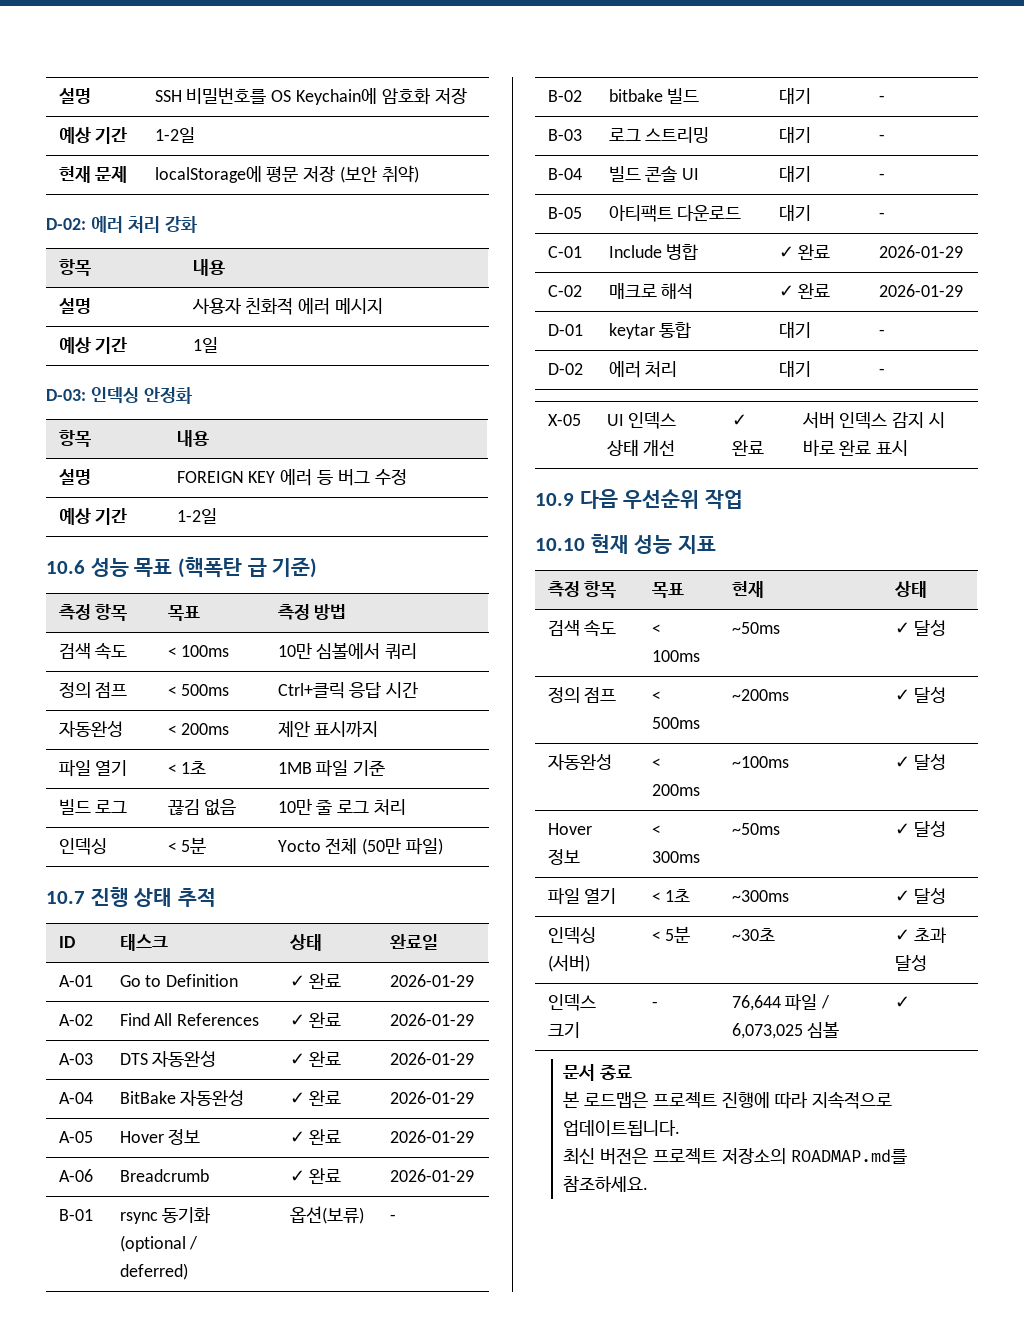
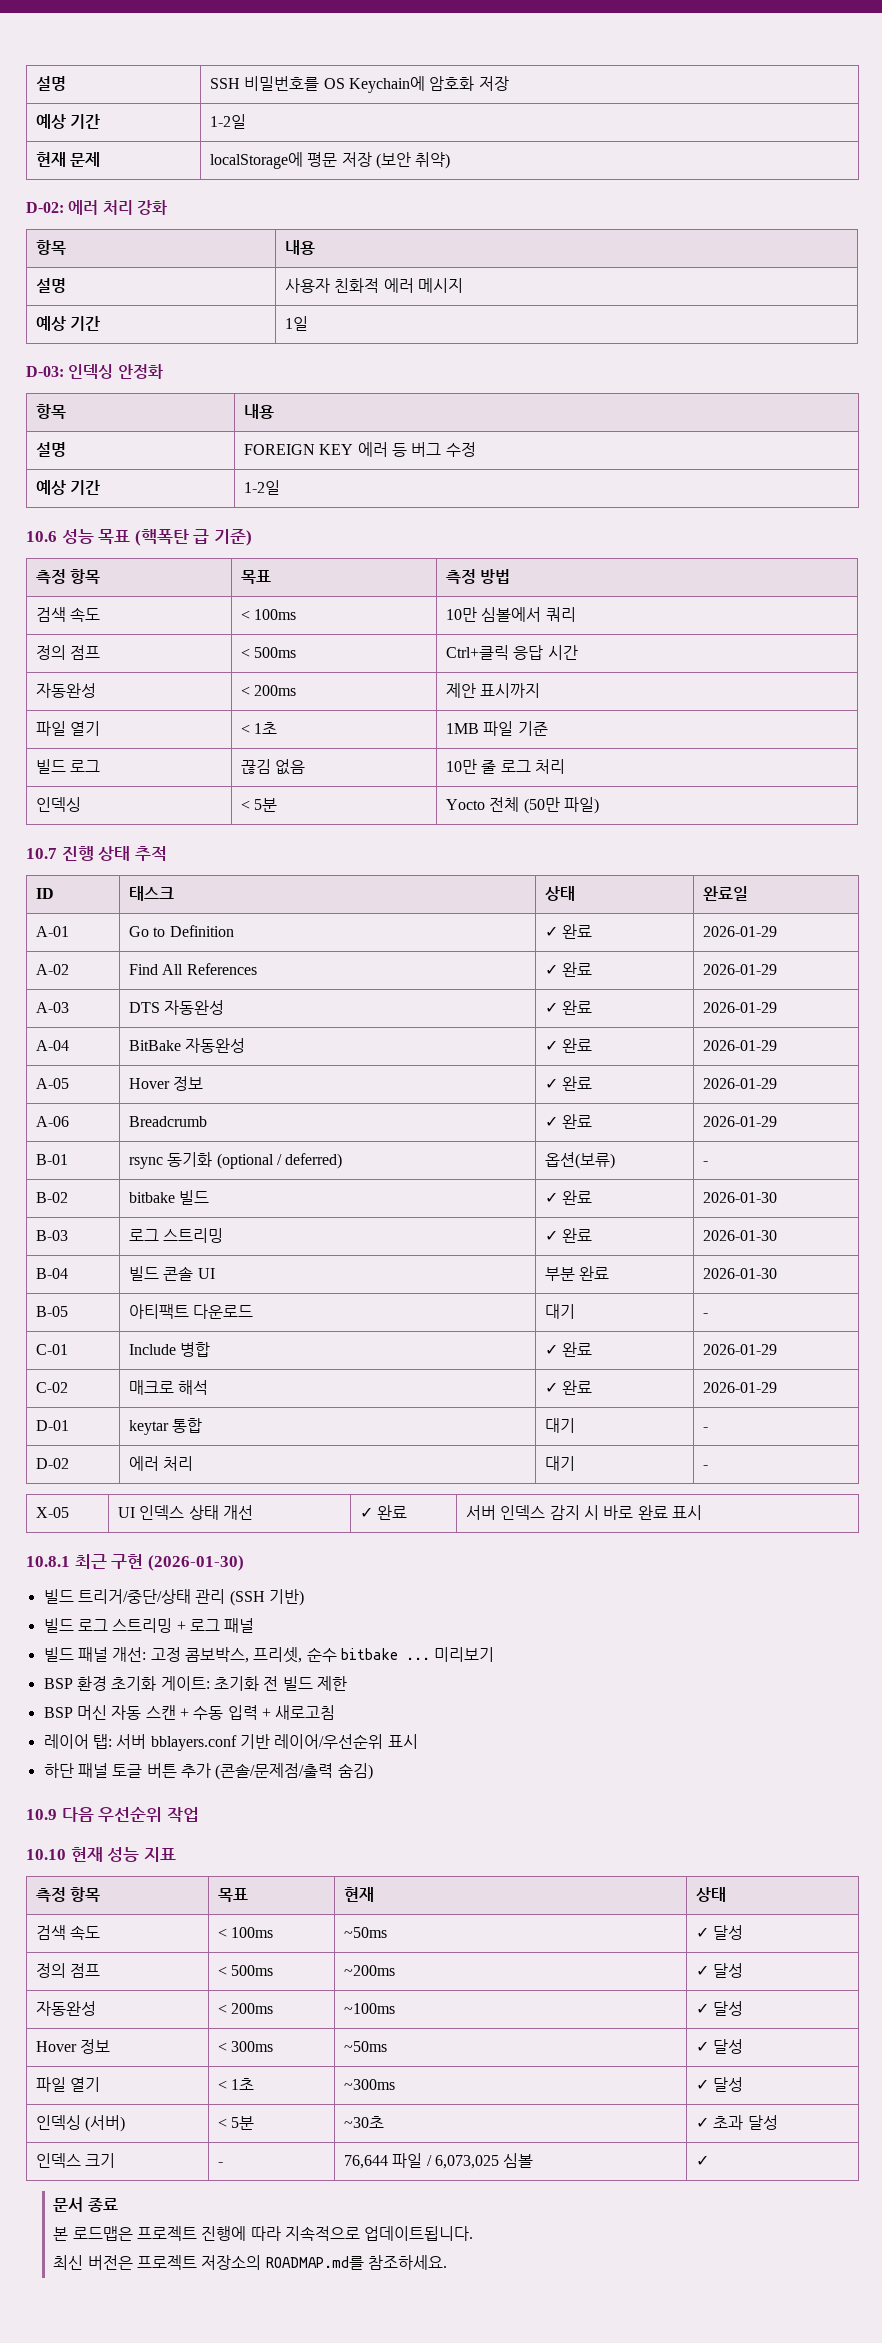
[778,88,811,104] [878,95,885,102] 대기 | - -> [545,1190,593,1205] [703,1192,778,1203] ✓ 완료 | 2026-01-30
[778,127,811,143] [878,134,885,141] 대기 | - -> [545,1228,593,1243] [703,1230,778,1241] ✓ 완료 | 2026-01-30
[778,166,811,182] [878,173,885,180] 대기 | - -> [545,1266,610,1281] [703,1268,778,1279] 부분 완료 | 2026-01-30
(909, 448) none -> [26,1554,244,1571] [43,1589,304,1606] [43,1618,255,1633] [43,1647,495,1663] [43,1676,347,1691] [43,1705,336,1720] [43,1734,418,1751] [43,1763,373,1780] // 10.8.1 최근 구현 (2026-01-30) // 빌드 트리거/중단/상태 관리 (SSH 기반) // 빌드 로그 스트리밍 + 로그 패널 // 빌드 패널 개선: 고정 콤보박스, 프리셋, 순수 bitbake ... 미리보기 // BSP 환경 초기화 게이트: 초기화 전 빌드 제한 // BSP 머신 자동 스캔 + 수동 입력 + 새로고침 // 레이어 탭: 서버 bblayers.conf 기반 레이어/우선순위 표시 // 하단 패널 토글 버튼 추가 (콘솔/문제점/출력 숨김)

